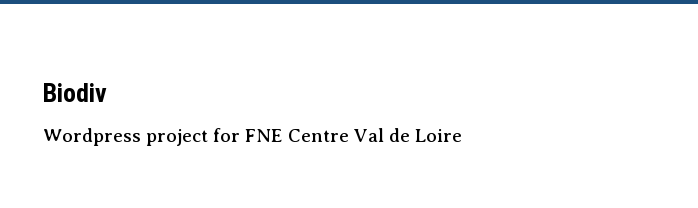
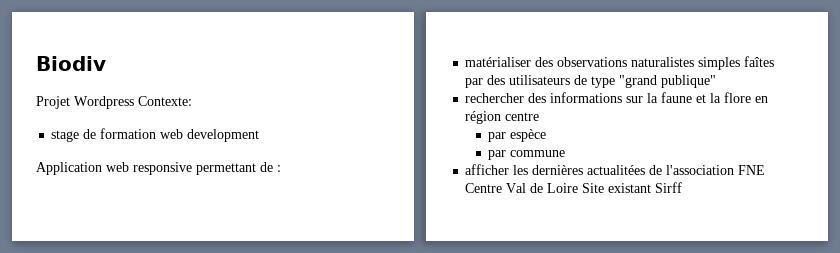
[43,128,241,146] Wordpress project for -> [36,96,192,109] [51,128,260,142] [36,162,281,175] [465,56,775,70] [465,75,717,88] [465,92,769,103] [465,111,540,124] [488,129,547,142] [488,150,566,160] [465,164,735,175] Projet Wordpress Contexte: // stage de formation web development // Application web responsive permettant de : // matérialiser des observations naturalistes simples faîtes par des utilisateurs de type "grand publique" // rechercher des informations sur la faune et la flore en région centre // par espèce // par commune // afficher les dernières actualitées de l'association
(462, 135) none -> [582,182,683,193] Site existant Sirff

